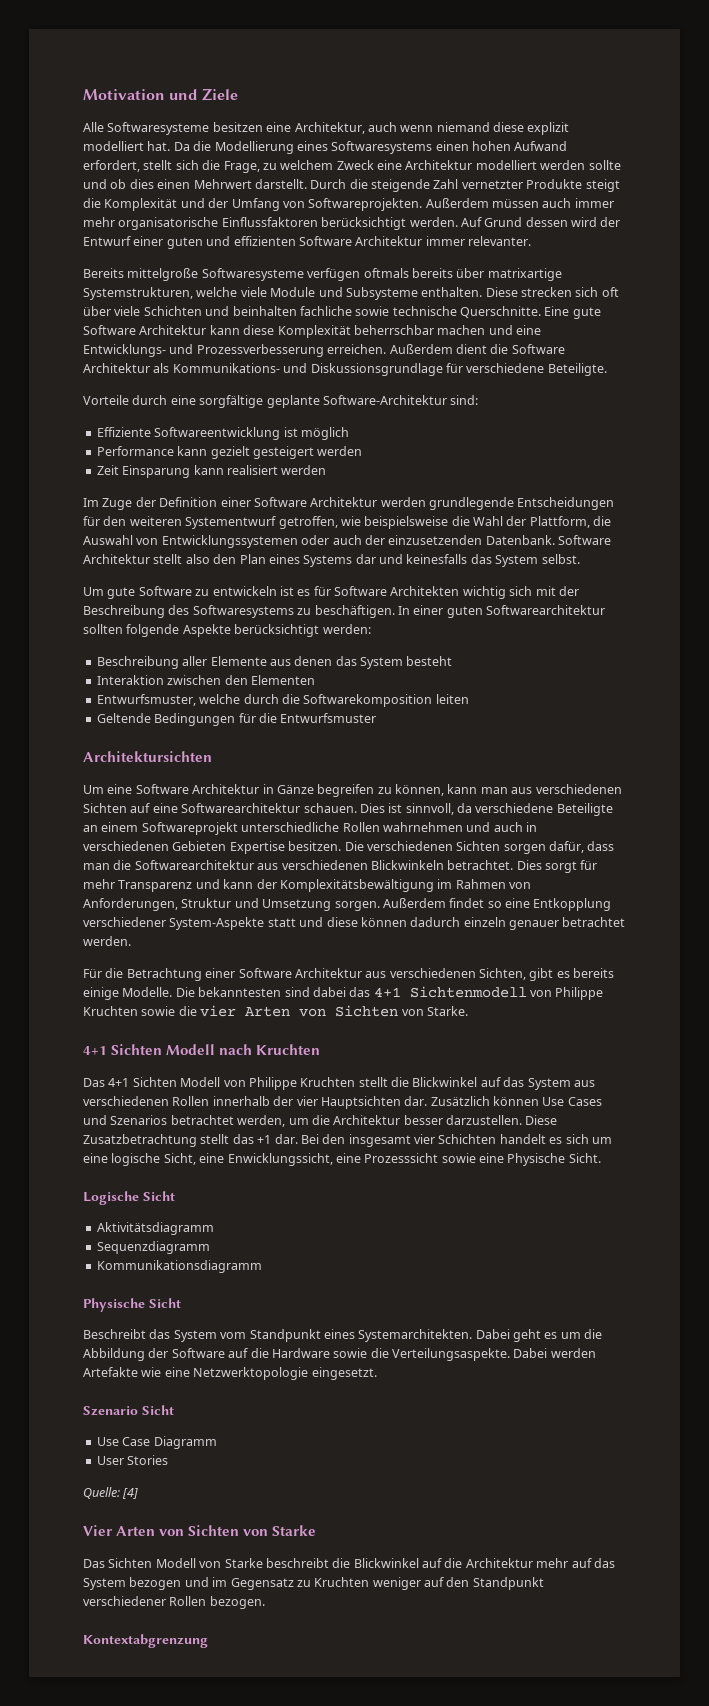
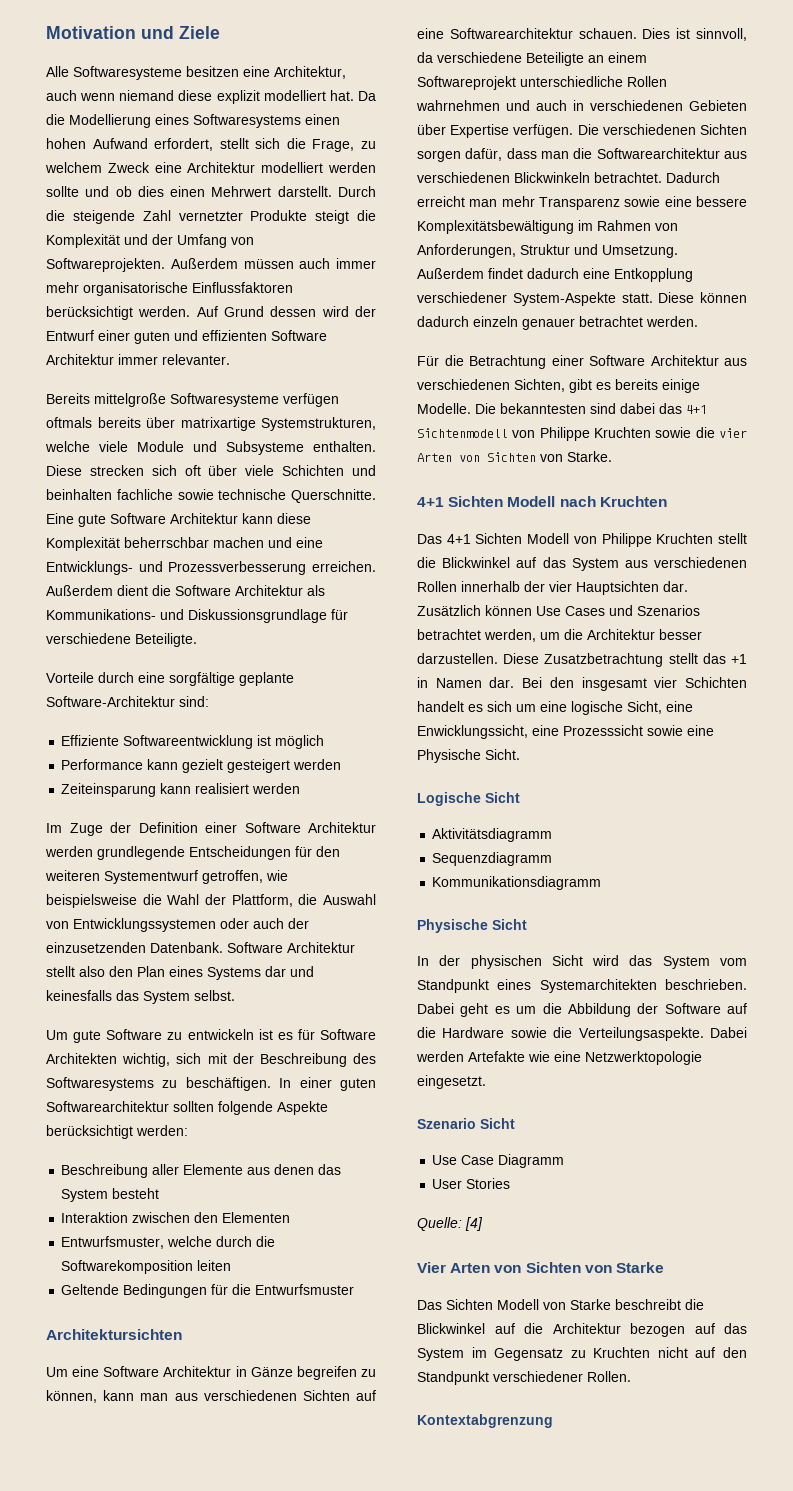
[96,465,191,478] Zeit Einsparung -> [61,783,157,797] Zeiteinsparung
[462,586,506,599] wichtig -> [122,1053,171,1067] wichtig,
[229,841,342,854] Expertise besitzen. -> [417,124,574,138] über Expertise verfügen.
[516,860,598,873] [83,879,277,892] Dies sorgt für mehr Transparenz und kann der -> [666,172,720,183] [417,196,747,210] Dadurch erreicht man mehr Transparenz sowie eine bessere
[262,899,380,911] Umsetzung sorgen. -> [602,245,678,258] Umsetzung.
[487,901,502,908] so -> [527,268,579,279] dadurch
[267,917,358,927] statt und diese -> [621,292,695,303] statt. Diese
(272, 1139) none -> [417,677,482,688] in Namen
[83,1329,146,1339] Beschreibt -> [417,955,620,969] In der physischen Sicht wird
[358,1329,473,1342] Systemarchitekten. -> [539,979,747,993] Systemarchitekten beschrieben.
[536,1558,615,1568] [83,1577,209,1590] mehr auf das System bezogen und -> [630,1323,747,1337] [417,1348,464,1361] bezogen auf das System
[372,1577,421,1590] weniger -> [657,1347,688,1358] nicht
[169,1596,265,1609] Rollen bezogen. -> [587,1371,631,1382] Rollen.

